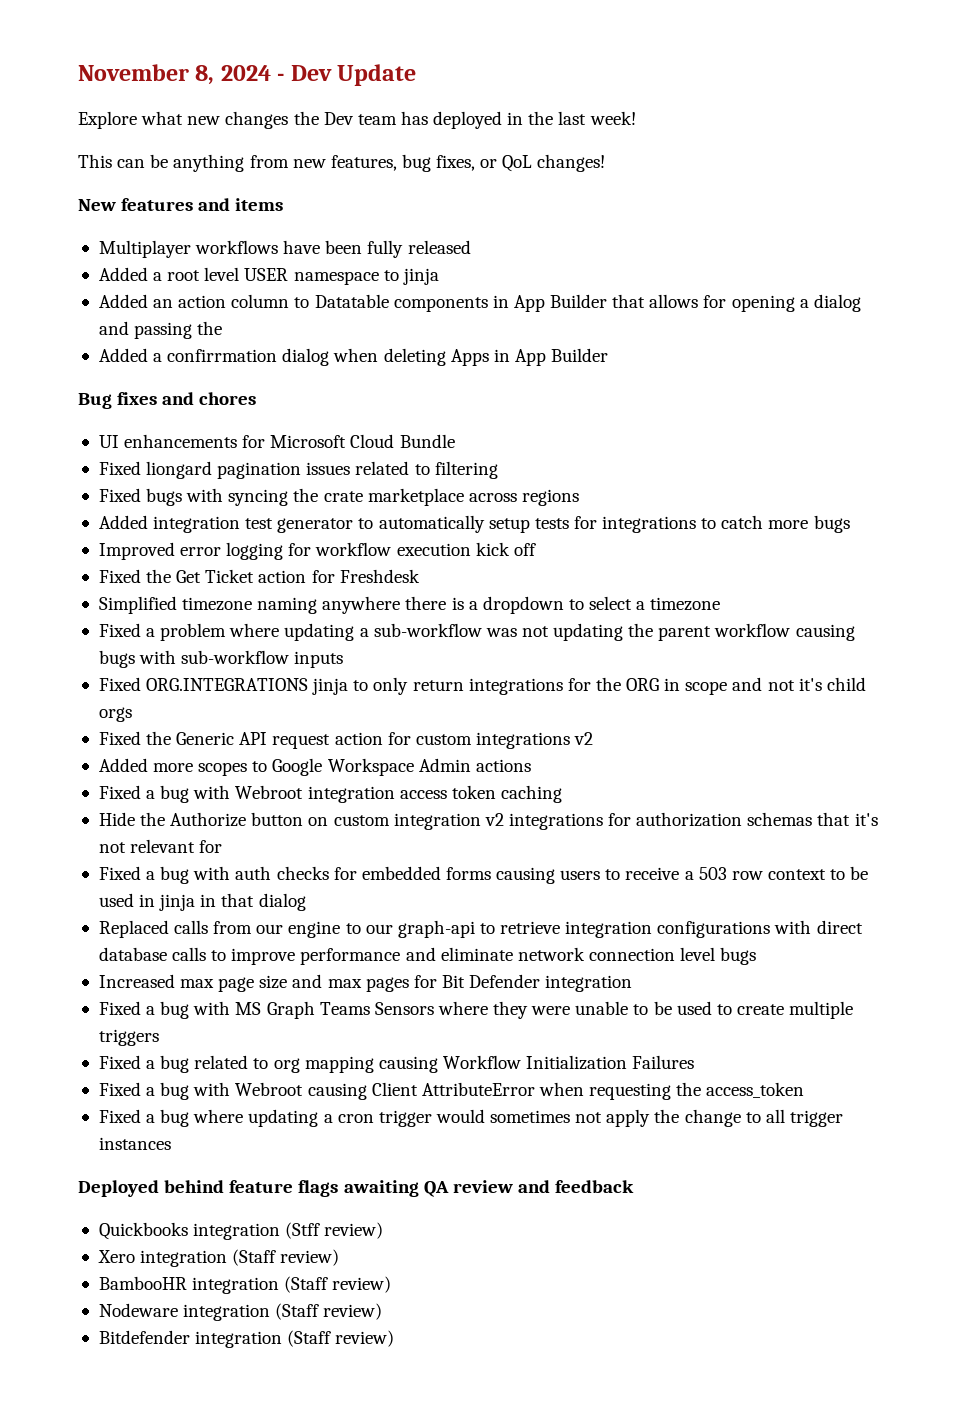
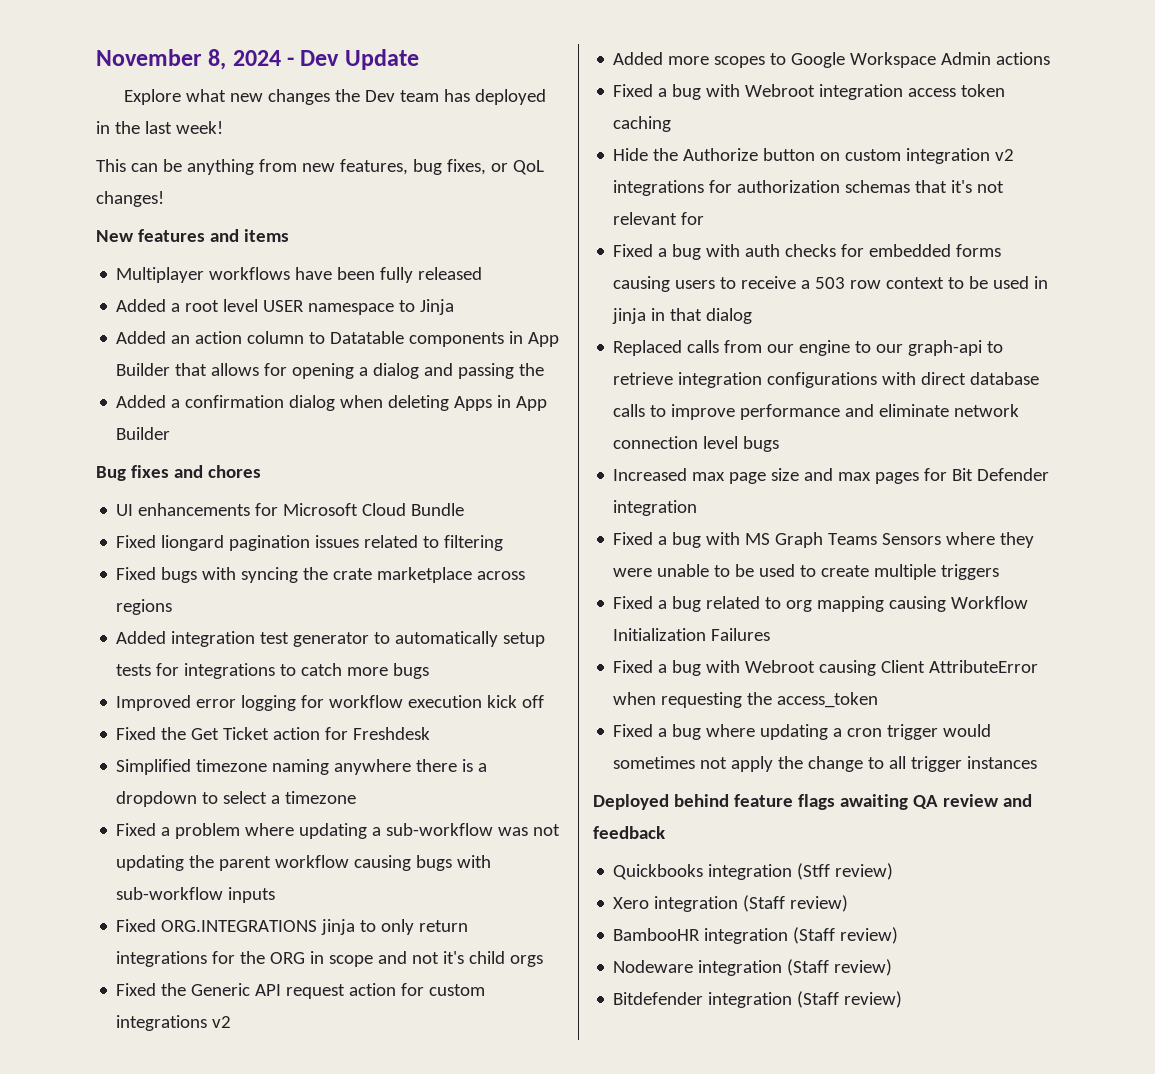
[402,268,439,285] jinja -> [420,299,455,315] Jinja
[167,349,278,362] confirrmation -> [185,395,285,408] confirmation

